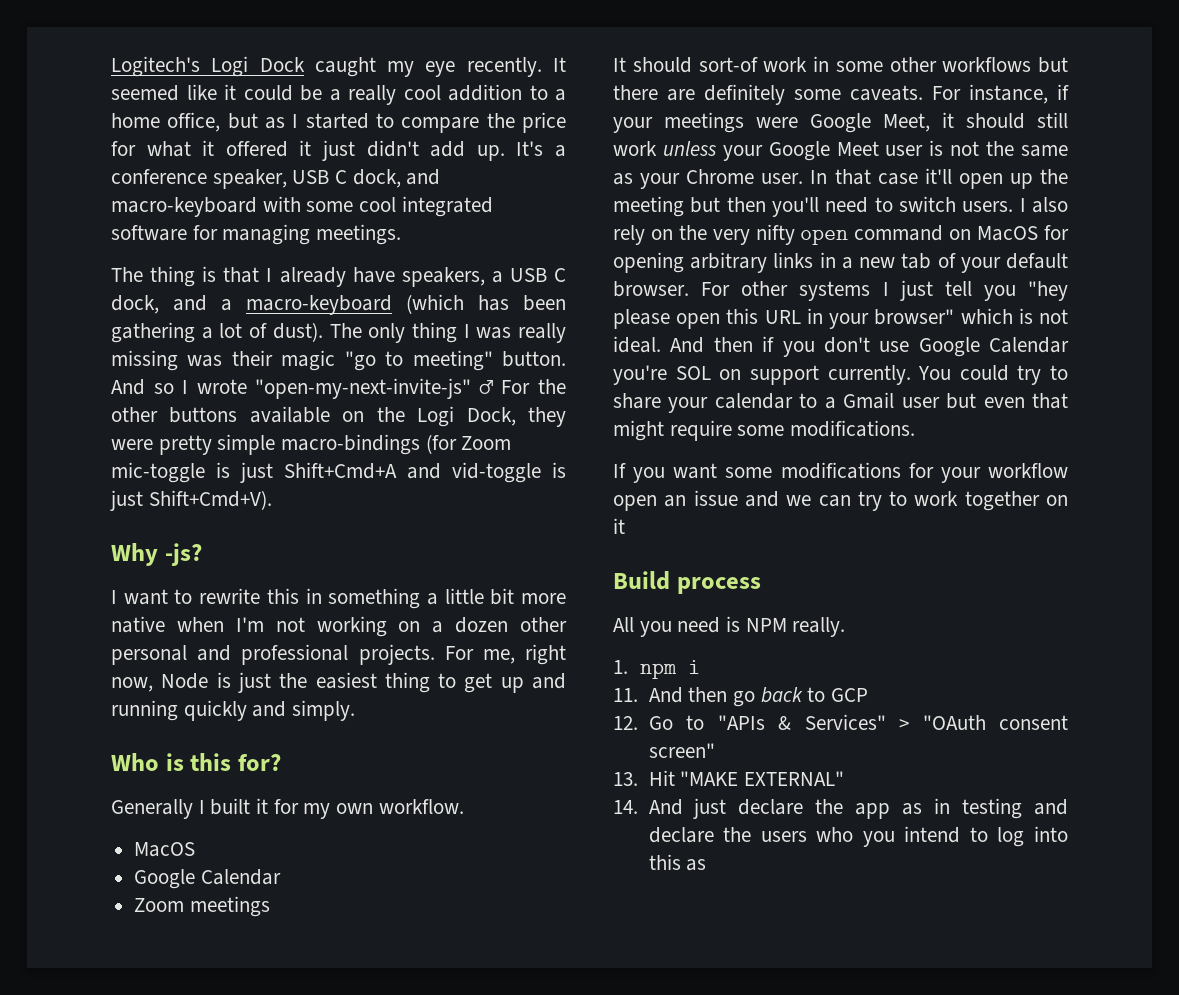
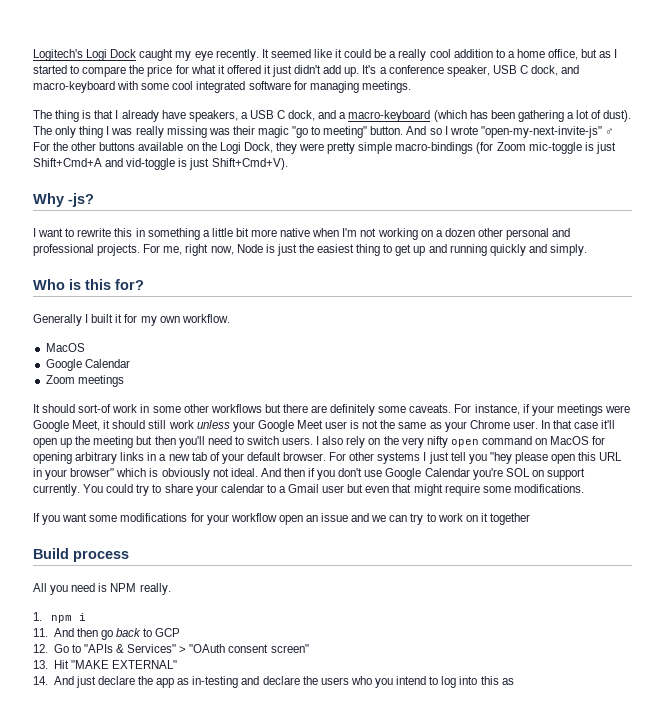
(1033, 316) none -> [161,468,210,480] obviously
[964,491,1040,511] together -> (463, 517) none
(625, 526) none -> [489,513,530,525] together
[934,798,1023,819] in testing -> [192,676,239,688] in-testing

